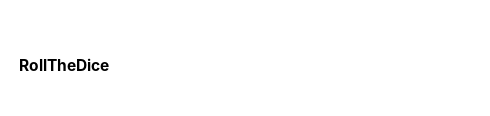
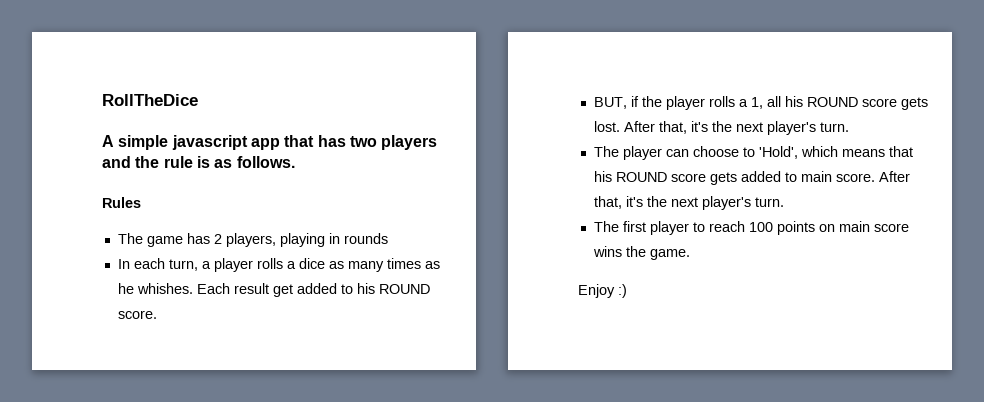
(109, 64) none -> [102,135,438,150] [102,156,295,168] [102,197,141,208] [117,233,388,247] [117,258,440,272] [117,283,430,297] [117,310,157,319] [593,96,928,110] [593,121,849,135] [593,146,913,160] [593,171,910,185] [593,196,784,210] [593,221,909,235] [592,246,690,260] [578,284,627,298] // A simple javascript app that has two players and the rule is as follows. // Rules // The game has 2 players, playing in rounds // In each turn, a player rolls a dice as many times as he whishes. Each result get added to his ROUND score. // BUT, if the player rolls a 1, all his ROUND score gets lost. After that, it's the next player's turn. // The player can choose to 'Hold', which means that his ROUND score gets added to main score. After that, it's the next player's turn. // The first player to reach 100 points on main score wins the game. // Enjoy :)

